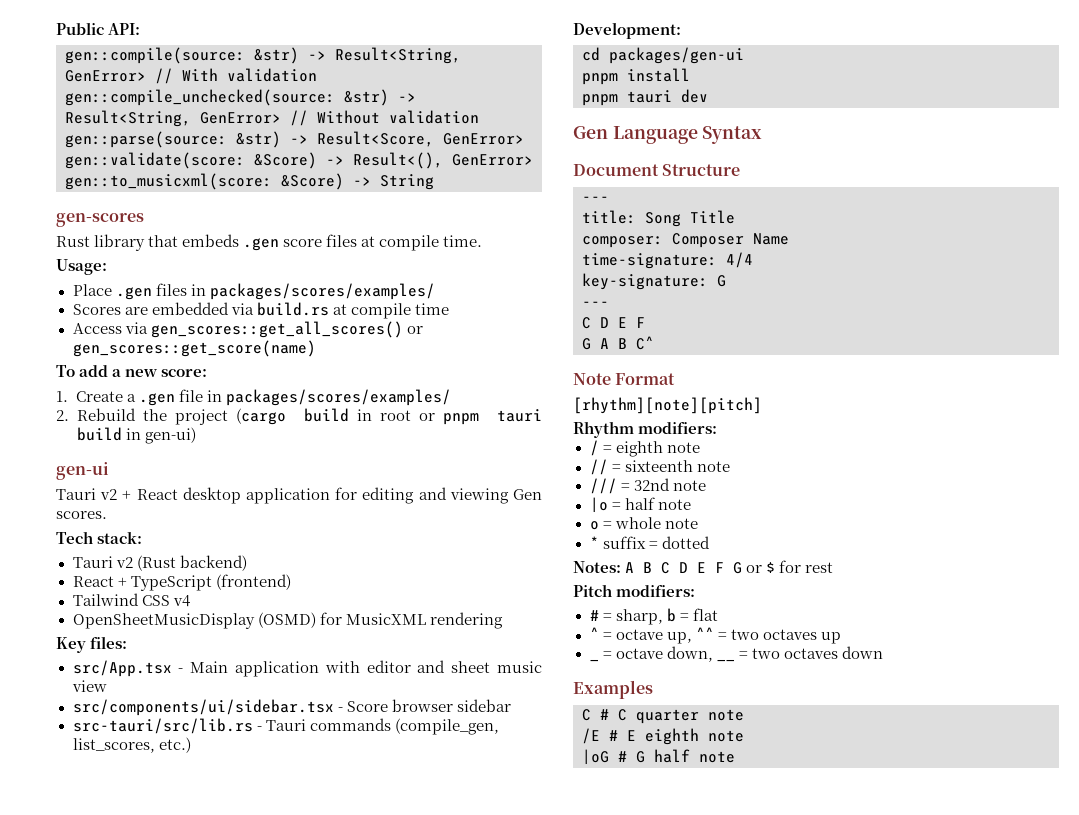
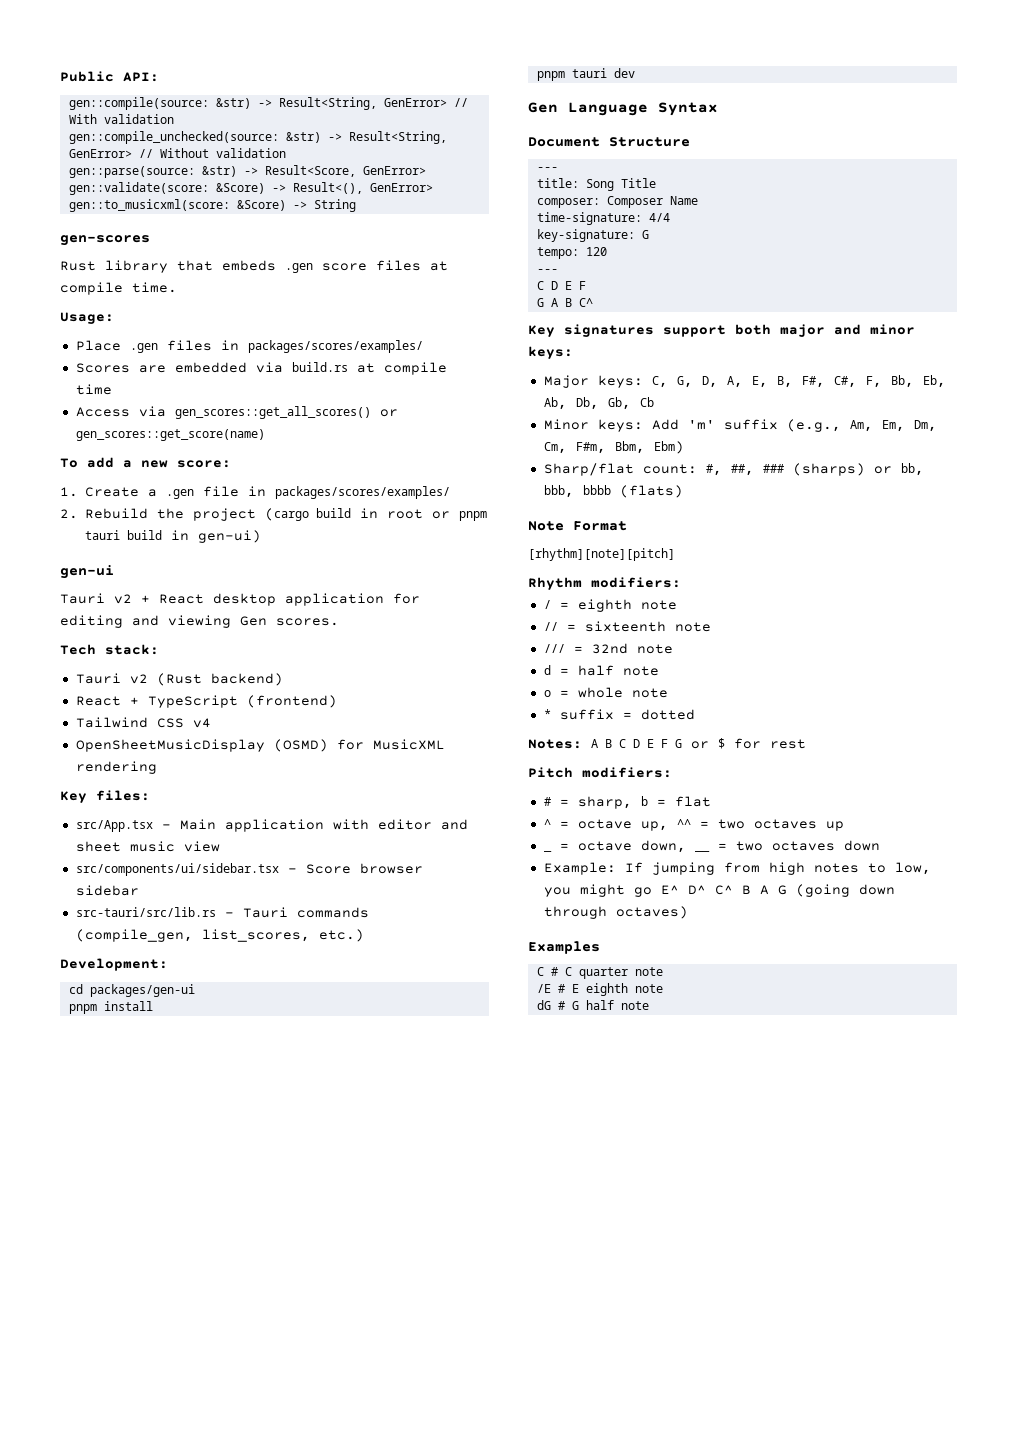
(726, 281) none -> [536,247,607,259] // tempo: 120
(654, 343) none -> [528,324,915,337] [528,346,573,359] [543,375,946,388] [543,397,654,410] [543,419,937,432] [543,441,684,454] [543,463,924,476] [543,485,683,498] // Key signatures support both major and minor keys: // Major keys: C, G, D, A, E, B, F#, C#, F, Bb, Eb, Ab, Db, Gb, Cb // Minor keys: Add 'm' suffix (e.g., Am, Em, Dm, Cm, F#m, Bbm, Ebm) // Sharp/flat count: #, ##, ### (sharps) or bb, bbb, bbbb (flats)
[589,497,608,513] |o -> [543,665,551,675] d
(883, 652) none -> [543,862,931,875] [543,884,895,897] [543,906,688,919] // Example: If jumping from high notes to low, you might go E^ D^ C^ B A G (going down through octaves)
[582,749,609,765] |oG -> [536,1000,551,1010] dG

